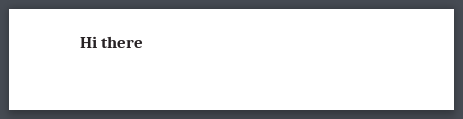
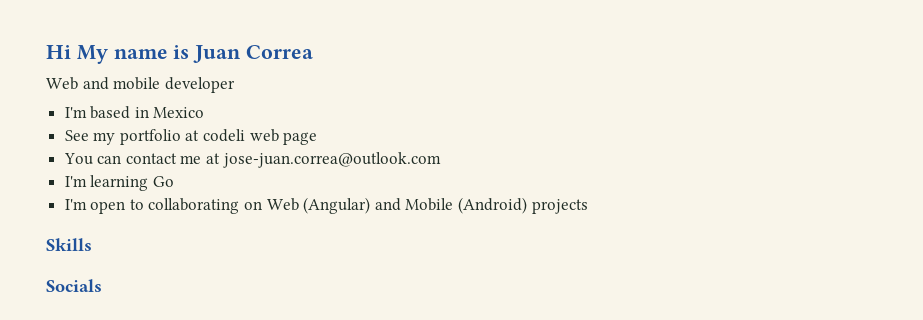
[101,36,144,48] there -> [76,45,314,64] [46,77,235,93] [64,106,205,119] [64,129,318,145] [63,152,441,168] [64,175,174,191] [64,197,588,214] [46,238,92,251] [46,279,102,292] My name is Juan Correa // Web and mobile developer // I'm based in Mexico // See my portfolio at codeli web page // You can contact me at jose-juan.correa@outlook.com // I'm learning Go // I'm open to collaborating on Web (Angular) and Mobile (Android) projects // Skills // Socials

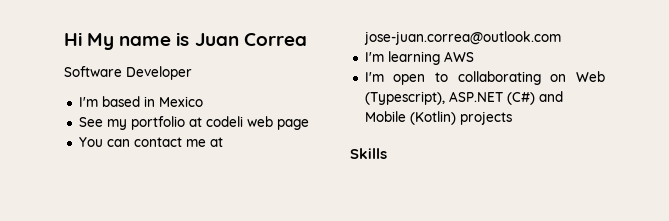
[46,77,235,93] Web and mobile developer -> [64,66,192,80] Software Developer
[152,176,174,187] Go -> [443,51,474,62] AWS
[303,197,371,214] (Angular) -> [364,91,535,105] (Typescript), ASP.NET (C#)
[458,197,528,214] (Android) -> [409,111,456,125] (Kotlin)
[46,279,102,292] // Socials -> (387, 153) none

